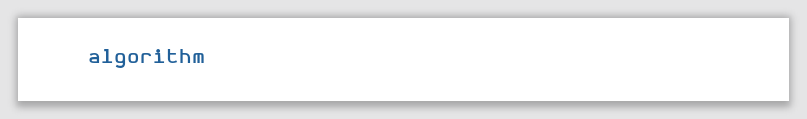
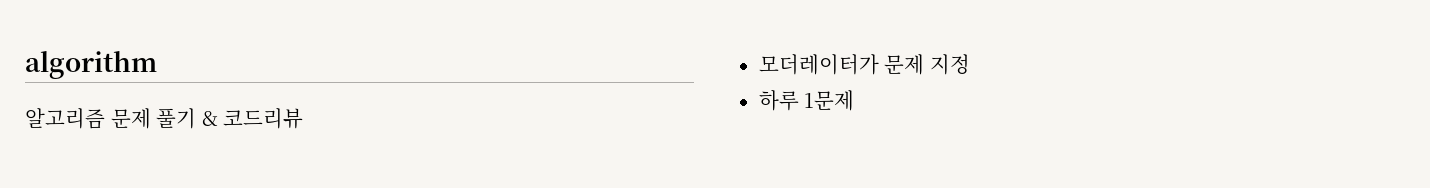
(205, 58) none -> [25,108,304,129] [758,54,970,75] [758,90,855,111] // 알고리즘 문제 풀기 & 코드리뷰 // 모더레이터가 문제 지정 // 하루 1문제

